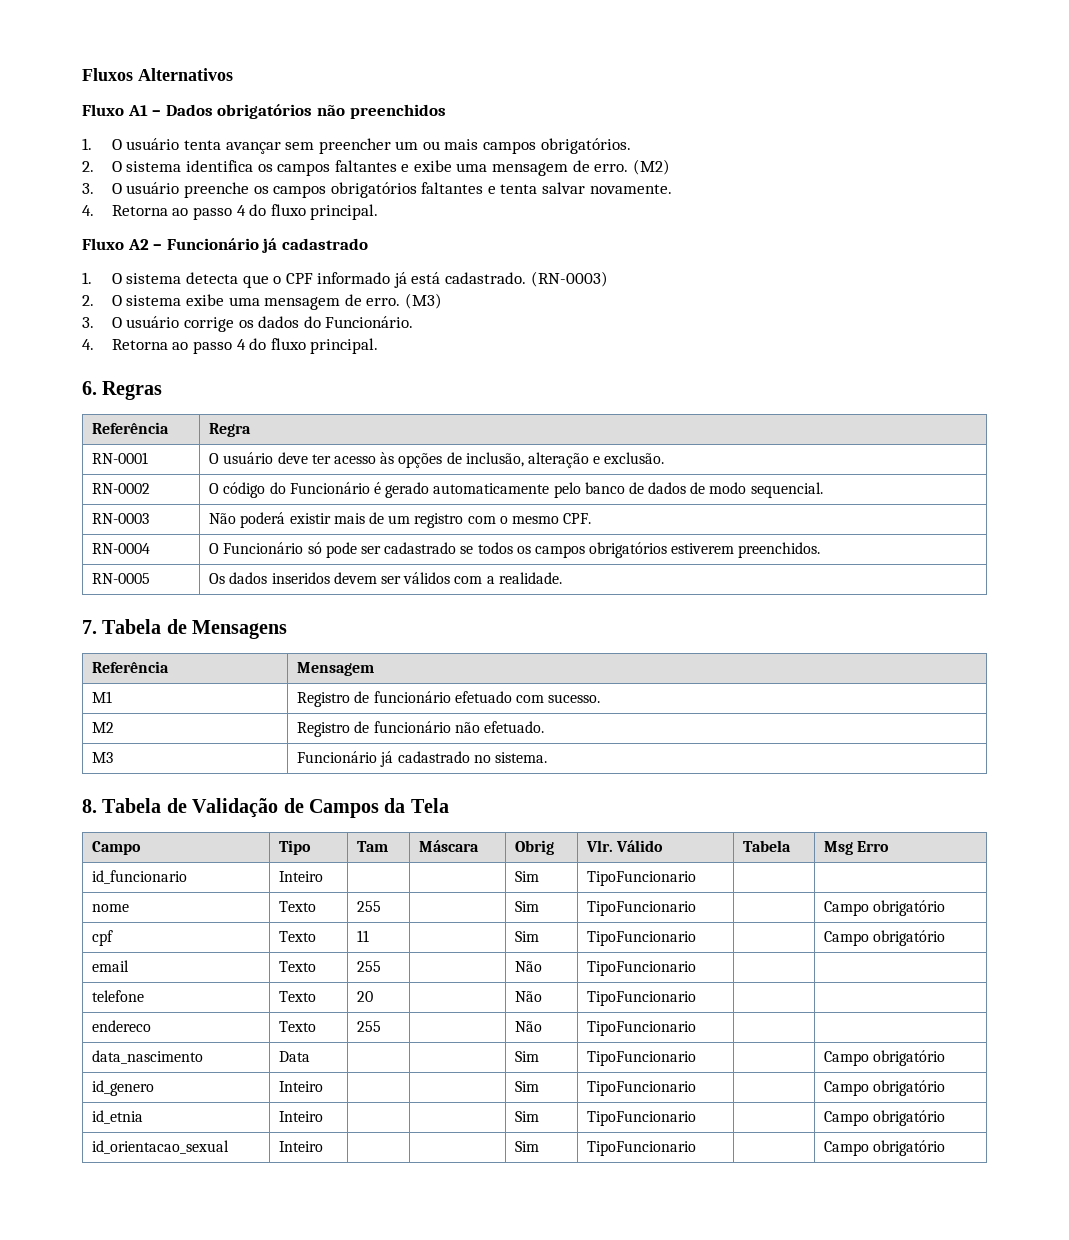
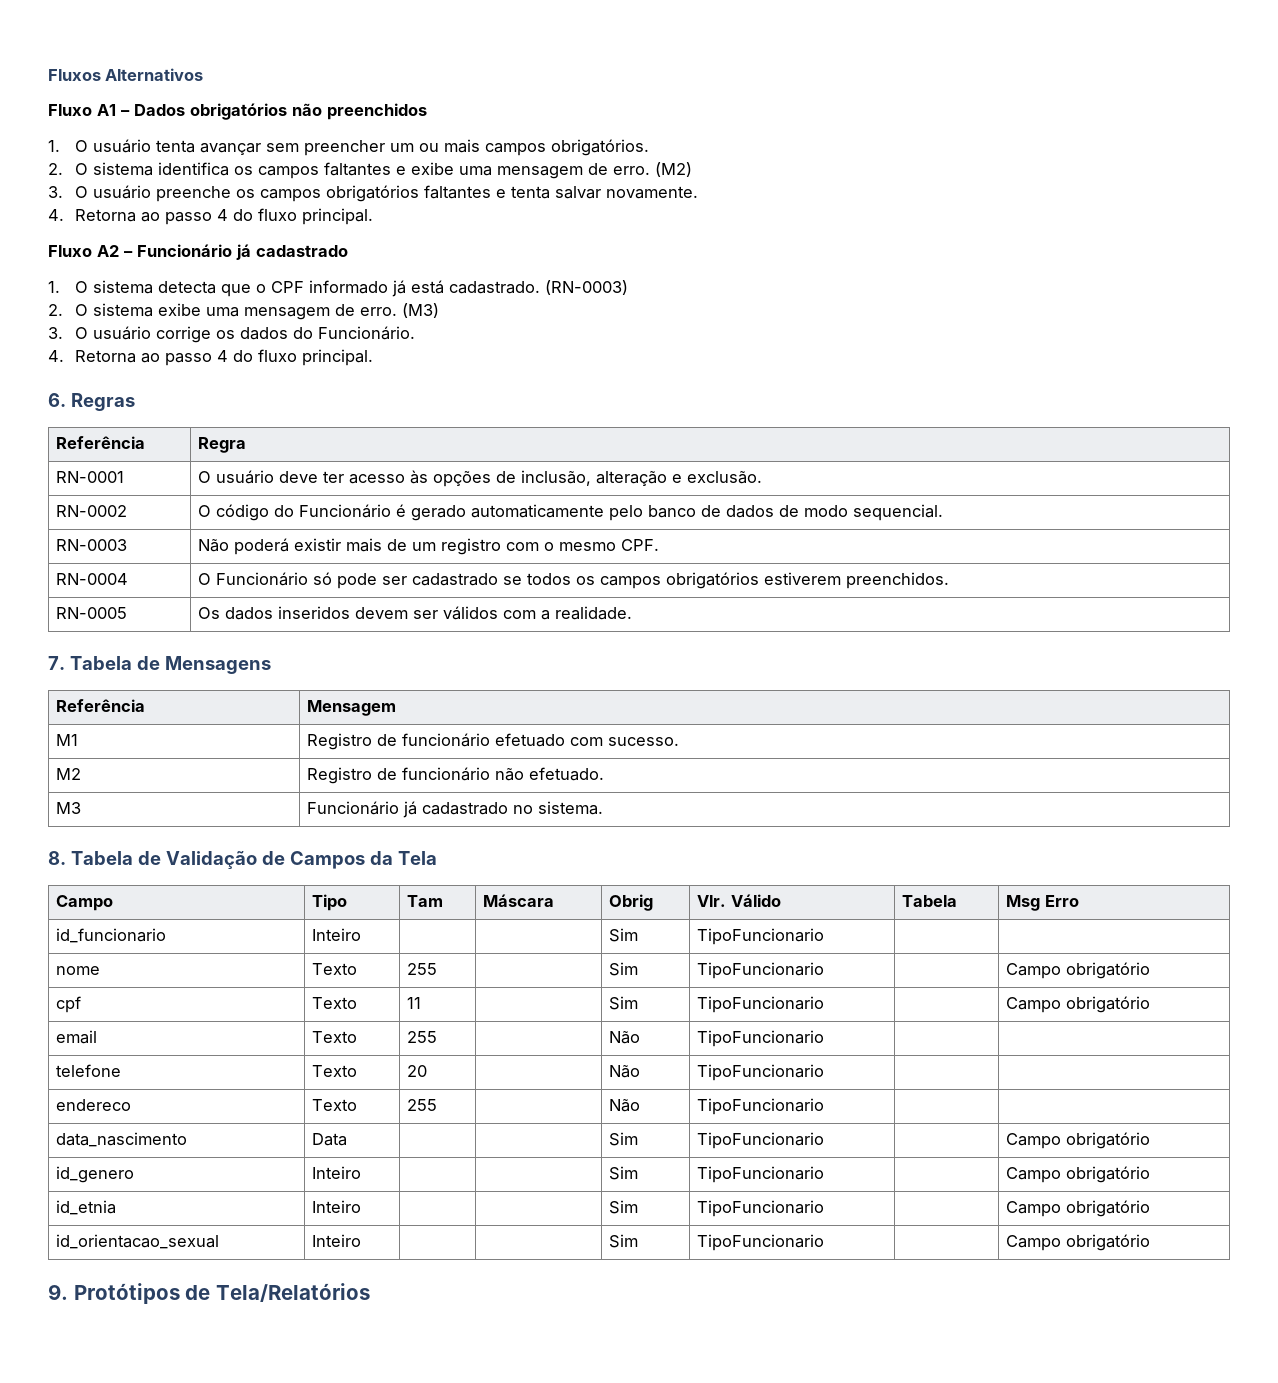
(946, 1148) none -> [48,1283,370,1304] // 9. Protótipos de Tela/Relatórios

